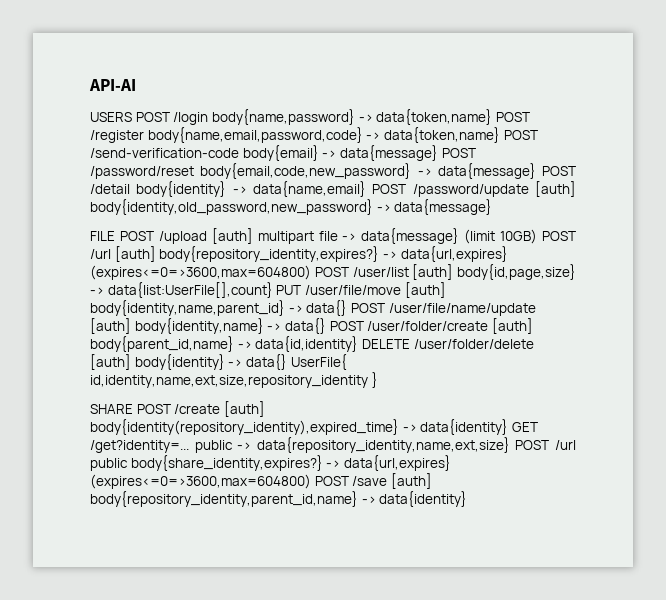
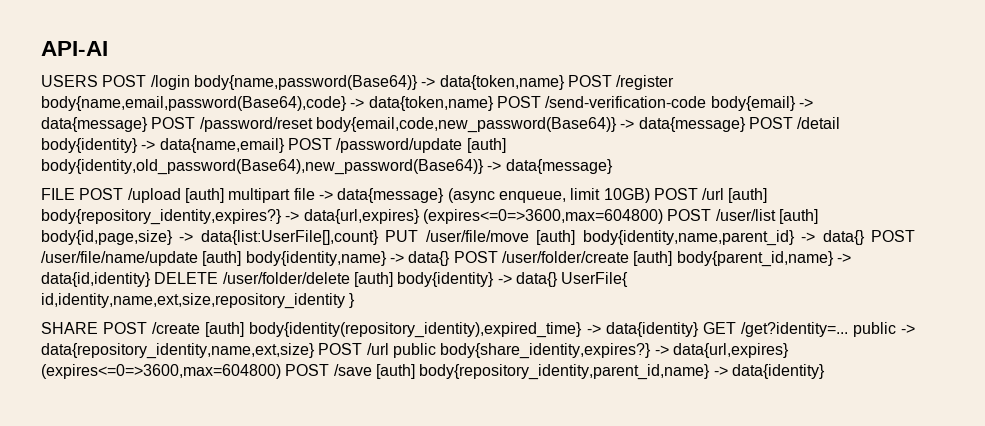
[211,109,355,125] body{name,password} -> [193,75,418,90] body{name,password(Base64)}
[147,127,363,143] body{name,email,password,code} -> [41,96,347,111] body{name,email,password(Base64),code}
[200,163,412,179] body{email,code,new_password} -> [315,117,617,133] body{email,code,new_password(Base64)}
[90,199,373,215] body{identity,old_password,new_password} -> [41,159,484,175] body{identity,old_password(Base64),new_password(Base64)}
[464,229,496,244] (limit -> [447,188,601,203] (async enqueue, limit

